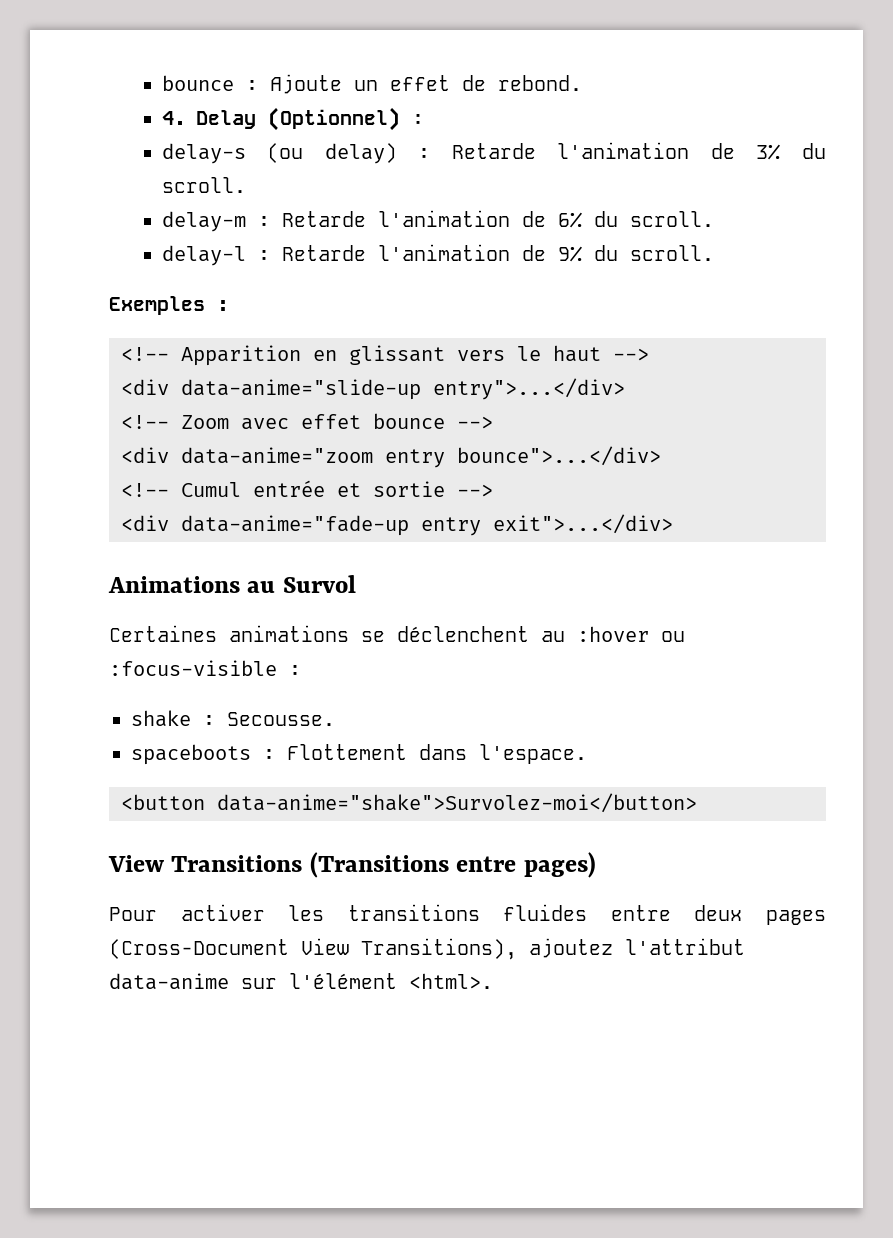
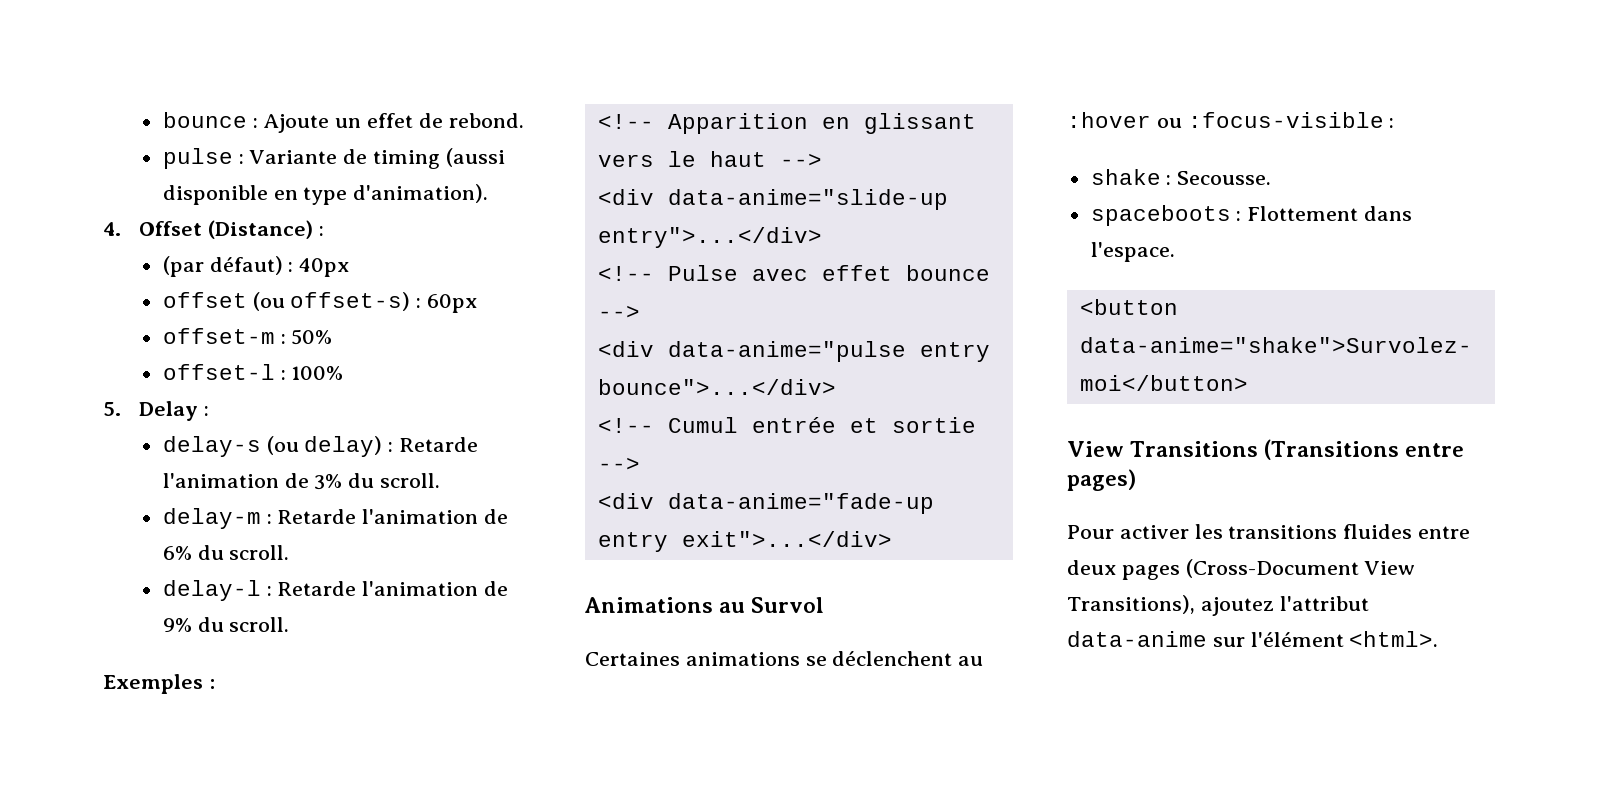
[161,107,400,131] 4. Delay (Optionnel) -> [162,148,505,169] [162,184,489,205] [103,220,324,239] [162,256,350,277] [162,292,477,313] [162,328,333,345] [162,364,344,380] [103,401,199,421] pulse : Variante de timing (aussi disponible en type d'animation). // 4. Offset (Distance) : // (par défaut) : 40px // offset (ou offset-s) : 60px // offset-m : 50% // offset-l : 100% // 5. Delay
[181,415,229,429] Zoom -> [667,265,738,281] Pulse
[181,447,373,464] data-anime="zoom -> [667,341,906,362] data-anime="pulse

